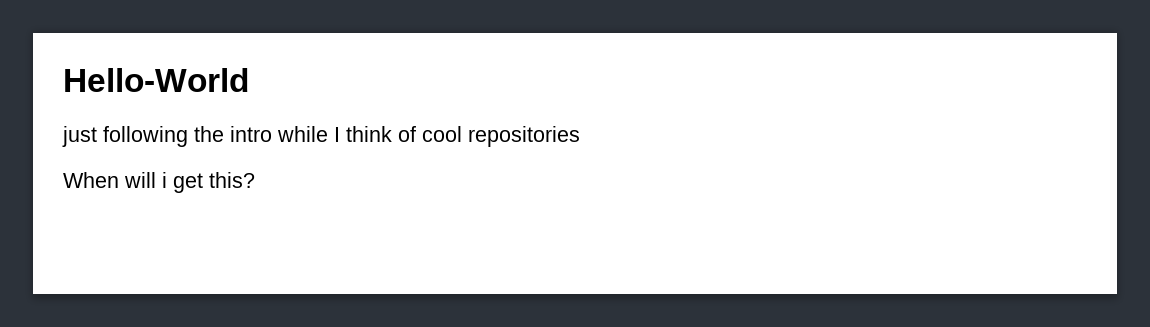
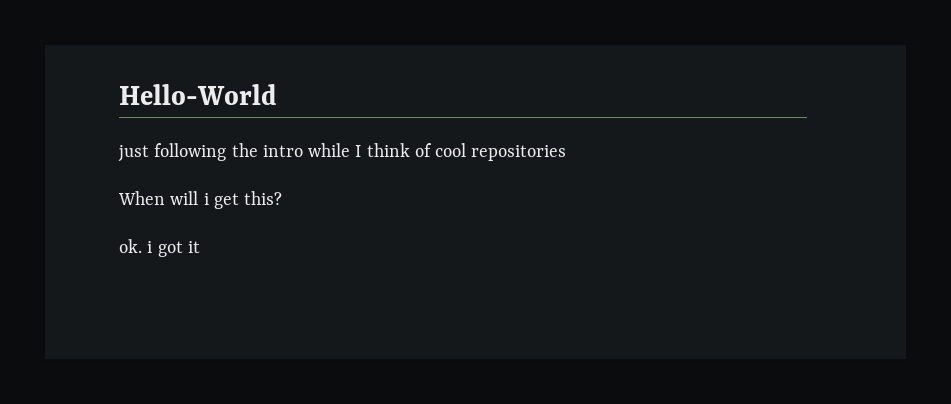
(255, 180) none -> [119,239,200,257] // ok. i got it

